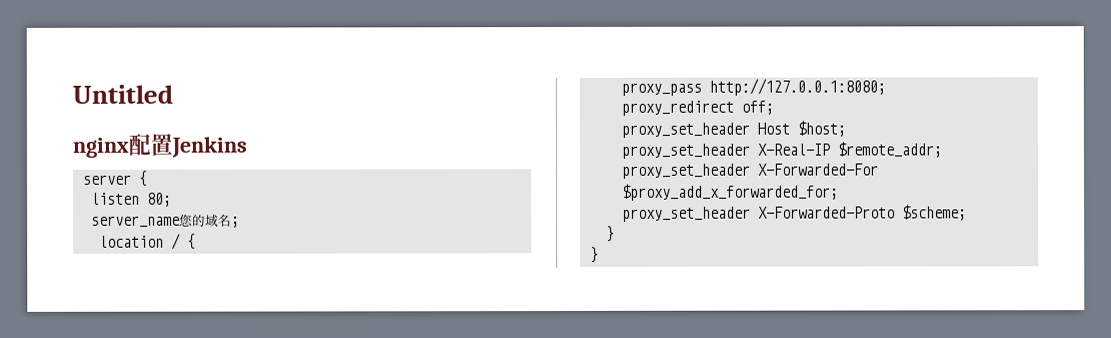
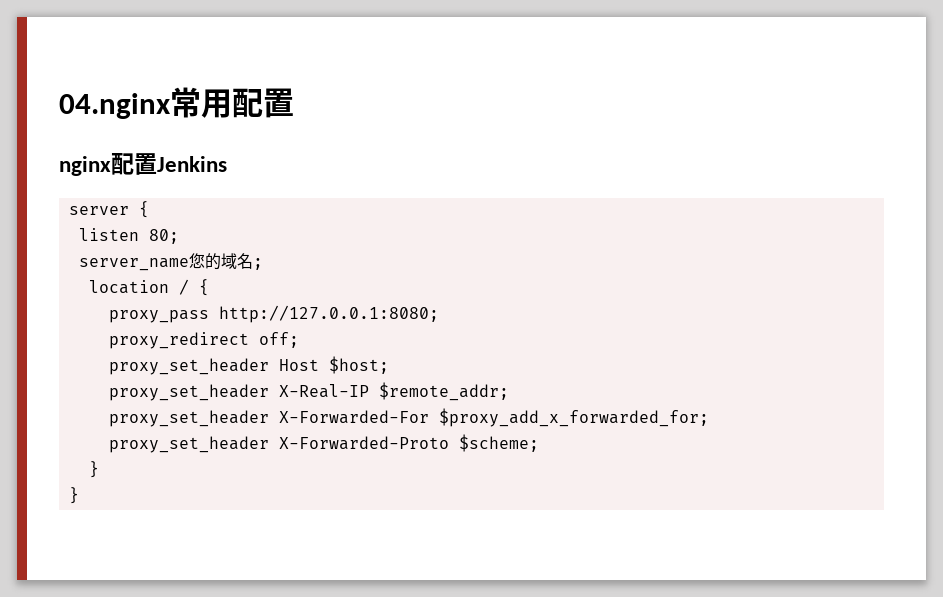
[72,84,173,104] Untitled -> [59,87,294,119] 04.nginx常用配置

